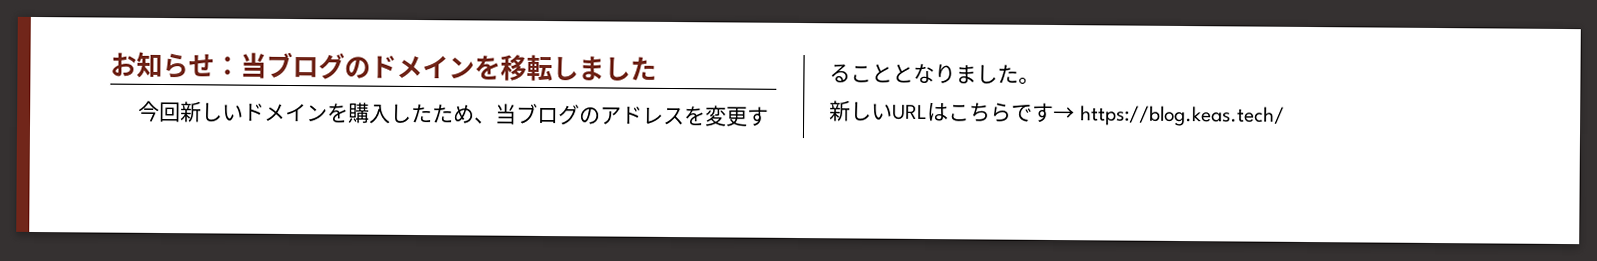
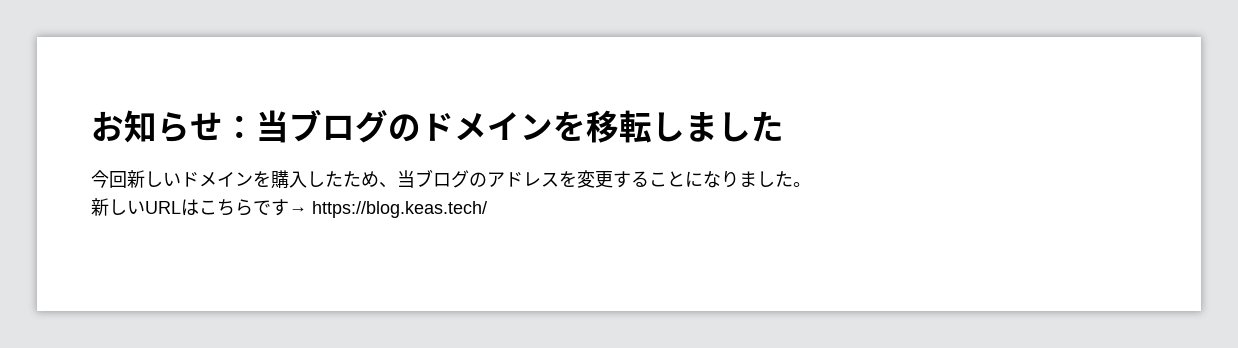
[892,63,914,83] と -> [685,171,703,187] に

